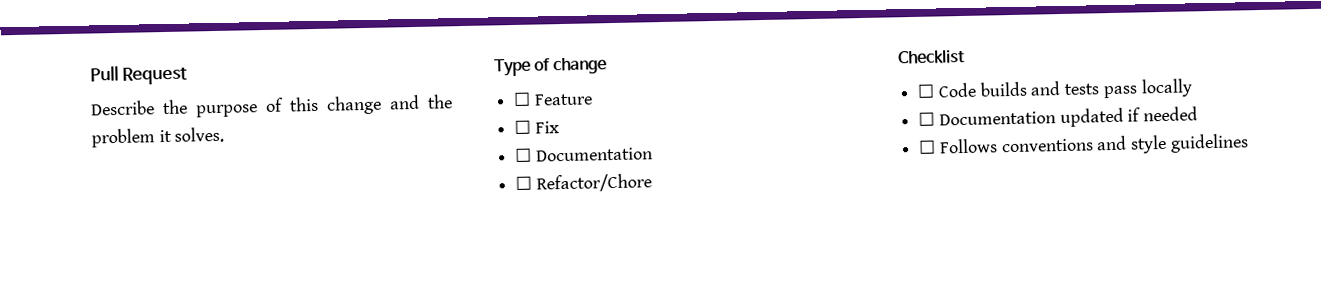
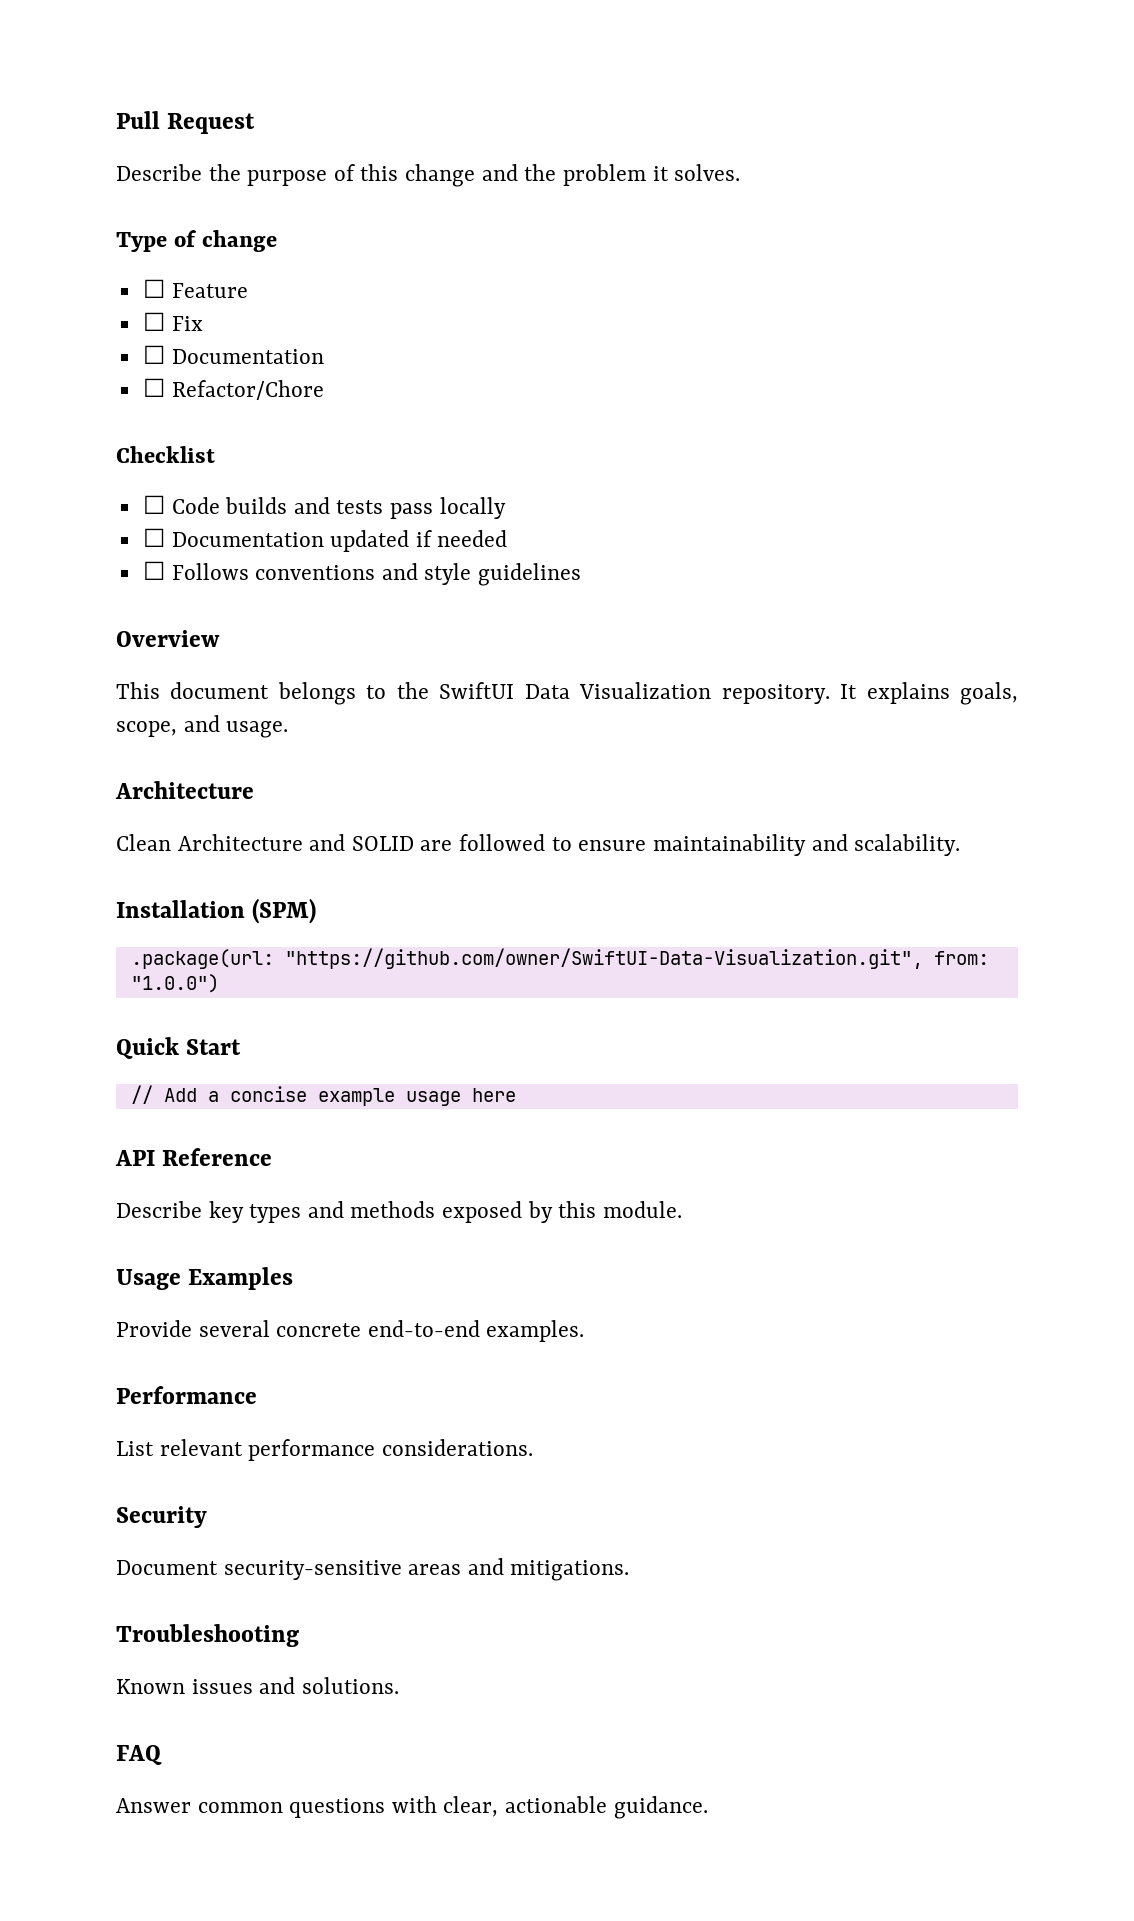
(1249, 143) none -> [116,630,220,647] [116,682,1019,705] [116,715,289,738] [115,781,254,799] [116,834,961,856] [116,898,317,924] [130,948,989,969] [130,974,219,993] [116,1037,242,1059] [130,1085,516,1106] [115,1148,273,1166] [116,1201,682,1223] [116,1267,294,1290] [116,1320,585,1342] [116,1386,257,1404] [116,1439,533,1461] [116,1506,207,1528] [116,1558,630,1581] [116,1624,299,1647] [116,1677,399,1694] [116,1745,162,1765] [116,1796,708,1819] // Overview // This document belongs to the SwiftUI Data Visualization repository. It explains goals, scope, and usage. // Architecture // Clean Architecture and SOLID are followed to ensure maintainability and scalability. // Installation (SPM) // .package(url: "https://github.com/owner/SwiftUI-Data-Visualization.git", from: "1.0.0") // Quick Start // // Add a concise example usage here // API Reference // Describe key types and methods exposed by this module. // Usage Examples // Provide several concrete end-to-end examples. // Performance // List relevant performance considerations. // Security // Document security-sensitive areas and mitigations. // Troubleshooting // Known issues and solutions. // FAQ // Answer common questions with clear, actionable guidance.

